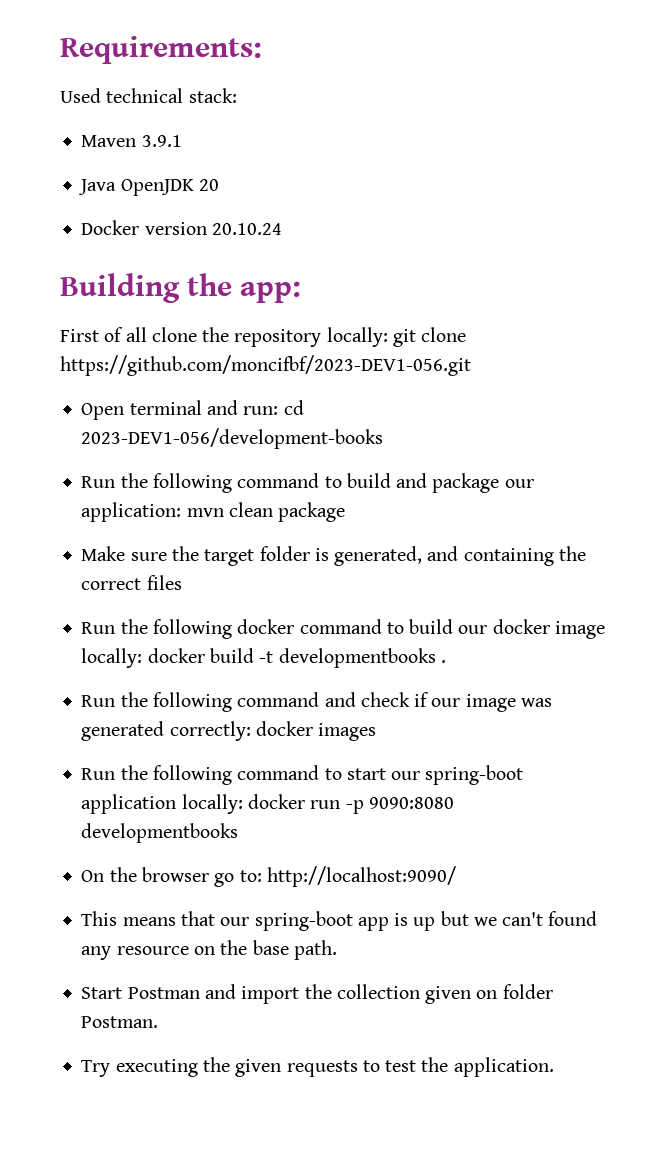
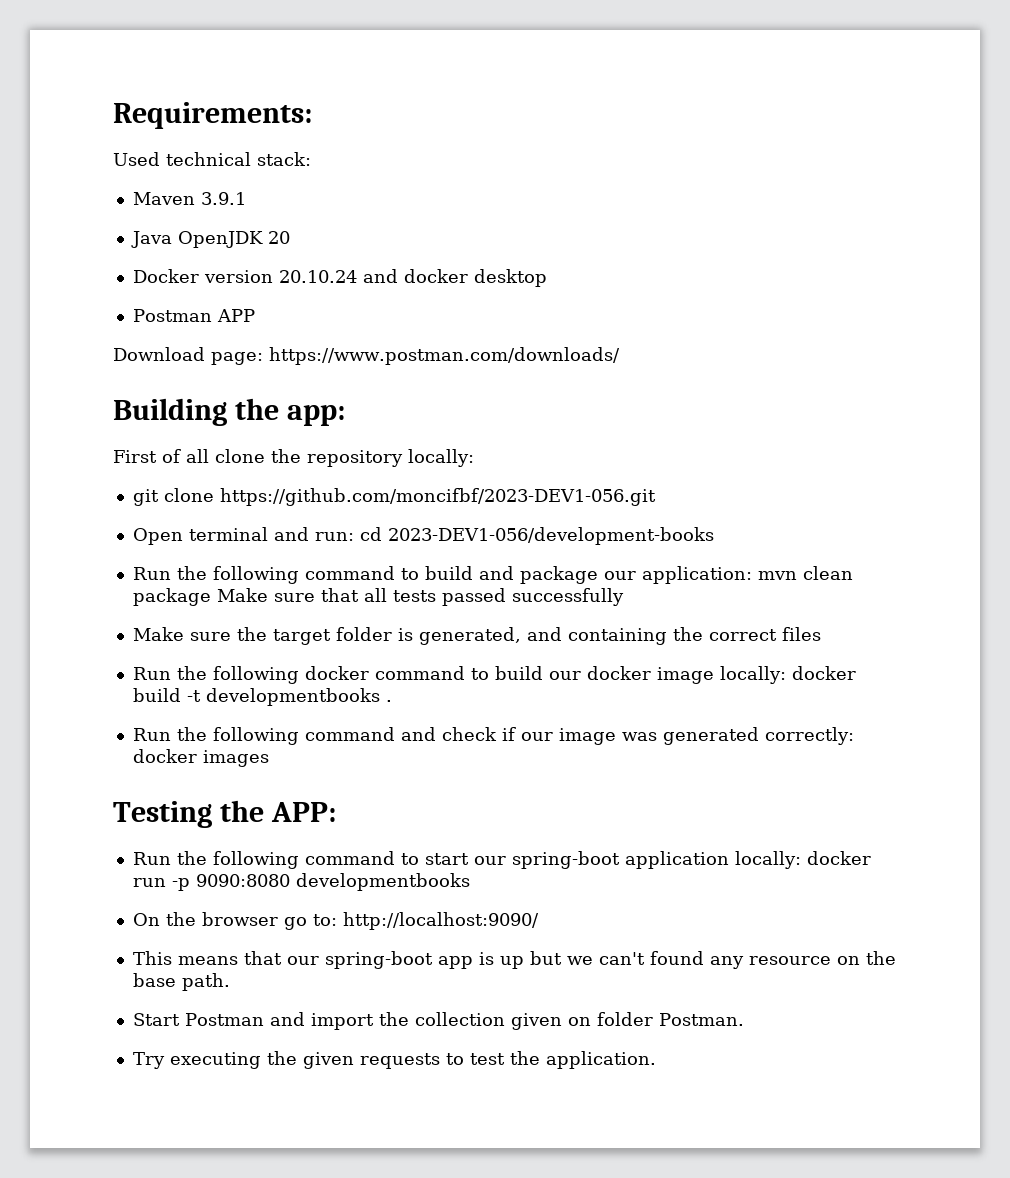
(282, 229) none -> [362,269,547,287] [132,309,255,322] [113,347,620,365] and docker desktop // Postman APP // Download page: https://www.postman.com/downloads/
(388, 337) none -> (474, 458) //
(346, 512) none -> [216,588,624,606] Make sure that all tests passed successfully
(377, 732) none -> [113,800,337,828] // Testing the APP:

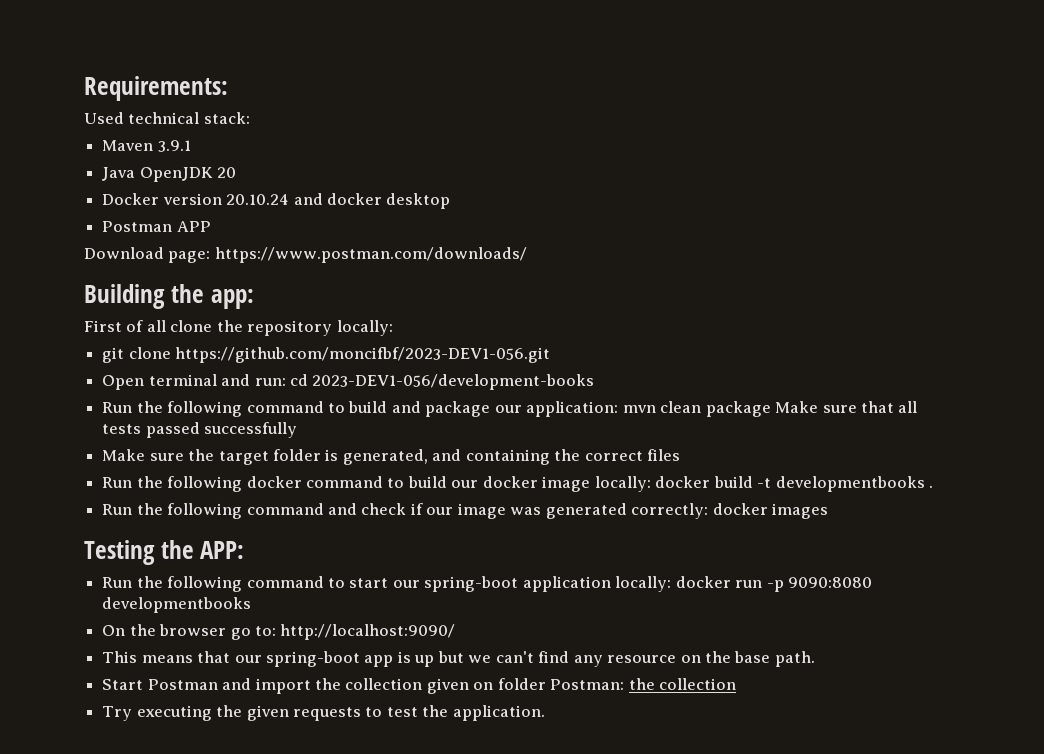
[649,951,704,965] found -> [538,651,570,663] find
[658,1013,744,1026] Postman. -> [550,678,737,690] Postman: the collection

